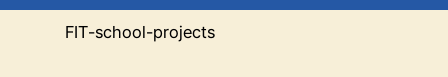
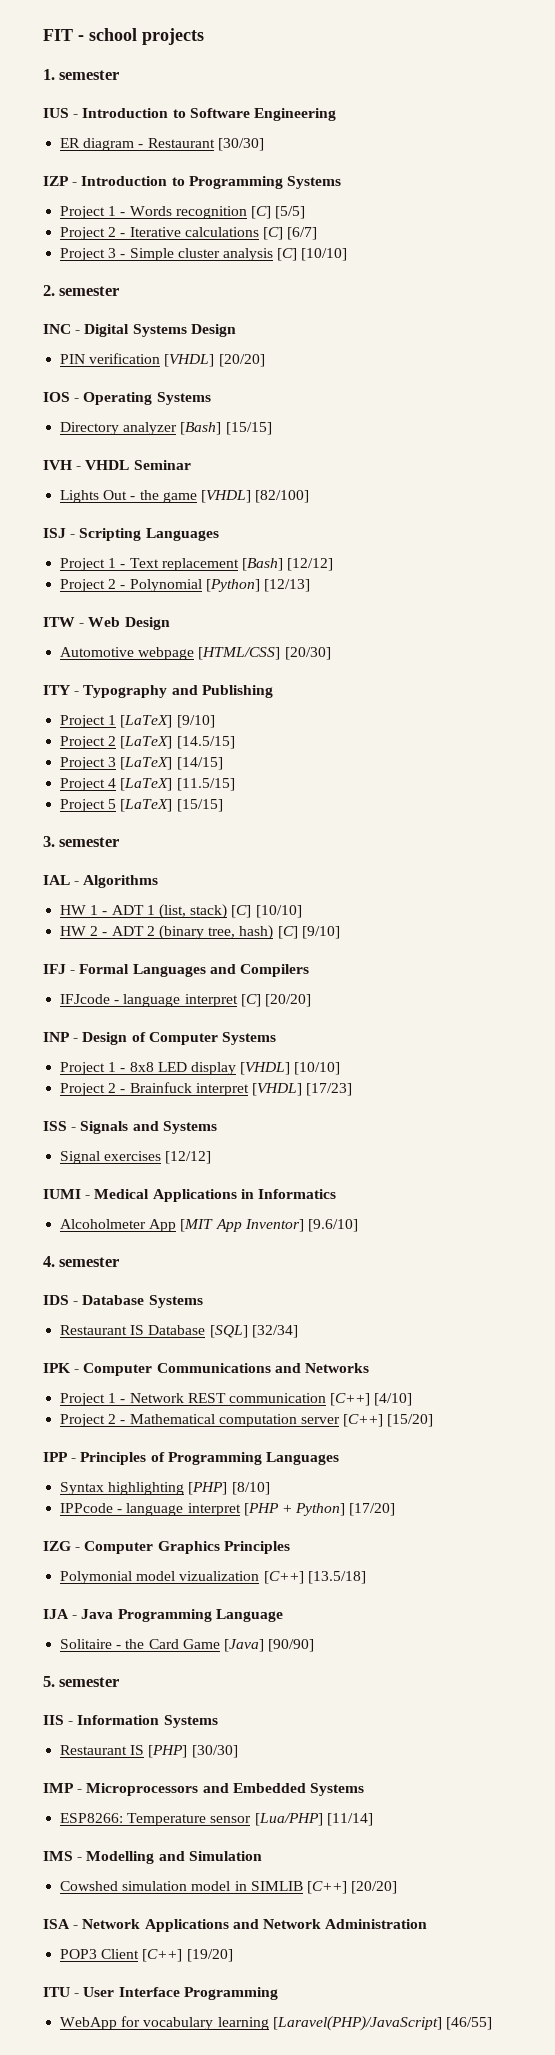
[65,25,215,42] FIT-school-projects -> [43,28,204,45] [43,69,120,80] [43,108,336,121] [60,138,264,151] [43,176,341,189] [60,206,306,219] [60,227,318,240] [60,248,348,261] [43,285,120,296] [43,324,236,337] [60,353,265,367] [43,392,211,405] [60,422,272,435] [43,460,191,470] [60,490,310,503] [43,528,219,541] [60,558,334,571] [60,579,310,592] [43,617,170,630] [60,647,331,660] [43,685,273,698] [60,715,215,728] [60,736,235,749] [60,757,223,770] [60,778,235,791] [60,799,223,812] [43,836,120,847] [43,875,159,888] [60,904,302,919] [60,925,340,940] [43,964,309,977] [60,994,311,1007] [43,1032,276,1045] [60,1062,341,1075] [60,1082,353,1096] [43,1121,217,1134] [60,1151,212,1164] [43,1189,336,1202] [60,1219,358,1232] [43,1256,120,1267] [43,1295,203,1308] [60,1325,298,1338] [43,1363,369,1376] [60,1393,413,1406] [60,1414,434,1427] [43,1452,339,1465] [60,1482,270,1495] [60,1503,396,1516] [43,1541,290,1554] [60,1571,366,1584] [43,1609,283,1622] [60,1639,315,1652] [43,1676,120,1687] [43,1715,218,1728] [60,1745,238,1758] [43,1783,364,1796] [60,1813,373,1826] [43,1851,262,1864] [60,1881,398,1894] [43,1919,428,1932] [60,1949,233,1962] [43,1987,278,2000] [60,2016,492,2031] FIT - school projects // 1. semester // IUS - Introduction to Software Engineering // ER diagram - Restaurant [30/30] // IZP - Introduction to Programming Systems // Project 1 - Words recognition [C] [5/5] // Project 2 - Iterative calculations [C] [6/7] // Project 3 - Simple cluster analysis [C] [10/10] // 2. semester // INC - Digital Systems Design // PIN verification [VHDL] [20/20] // IOS - Operating Systems // Directory analyzer [Bash] [15/15] // IVH - VHDL Seminar // Lights Out - the game [VHDL] [82/100] // ISJ - Scripting Languages // Project 1 - Text replacement [Bash] [12/12] // Project 2 - Polynomial [Python] [12/13] // ITW - Web Design // Automotive webpage [HTML/CSS] [20/30] // ITY - Typography and Publishing // Project 1 [LaTeX] [9/10] // Project 2 [LaTeX] [14.5/15] // Project 3 [LaTeX] [14/15] // Project 4 [LaTeX] [11.5/15] // Project 5 [LaTeX] [15/15] // 3. semester // IAL - Algorithms // HW 1 - ADT 1 (list, stack) [C] [10/10] // HW 2 - ADT 2 (binary tree, hash) [C] [9/10] // IFJ - Formal Languages and Compilers // IFJcode - language interpret [C] [20/20] // INP - Design of Computer Systems // Project 1 - 8x8 LED display [VHDL] [10/10] // Project 2 - Brainfuck interpret [VHDL] [17/23] // ISS - Signals and Systems // Signal exercises [12/12] // IUMI - Medical Applications in Informatics // Alcoholmeter App [MIT App Inventor] [9.6/10] // 4. semester // IDS - Database Systems // Restaurant IS Database [SQL] [32/34] // IPK - Computer Communications and Networks // Project 1 - Network REST communication [C++] [4/10] // Project 2 - Mathematical computation server [C++] [15/20] // IPP - Principles of Programming Languages // Syntax highlighting [PHP] [8/10] // IPPcode - language interpret [PHP + Python] [17/20] // IZG - Computer Graphics Principles // Polymonial model vizualization [C++] [13.5/18] // IJA - Java Programming Language // Solitaire - the Card Game [Java] [90/90] // 5. semester // IIS - Information Systems // Restaurant IS [PHP] [30/30] // IMP - Microprocessors and Embedded Systems // ESP8266: Temperature sensor [Lua/PHP] [11/14] // IMS - Modelling and Simulation // Cowshed simulation model in SIMLIB [C++] [20/20] // ISA - Network Applications and Network Administration // POP3 Client [C++] [19/20] // ITU - User Interface Programming // WebApp for vocabulary learning [Laravel(PHP)/JavaScript] [46/55]

